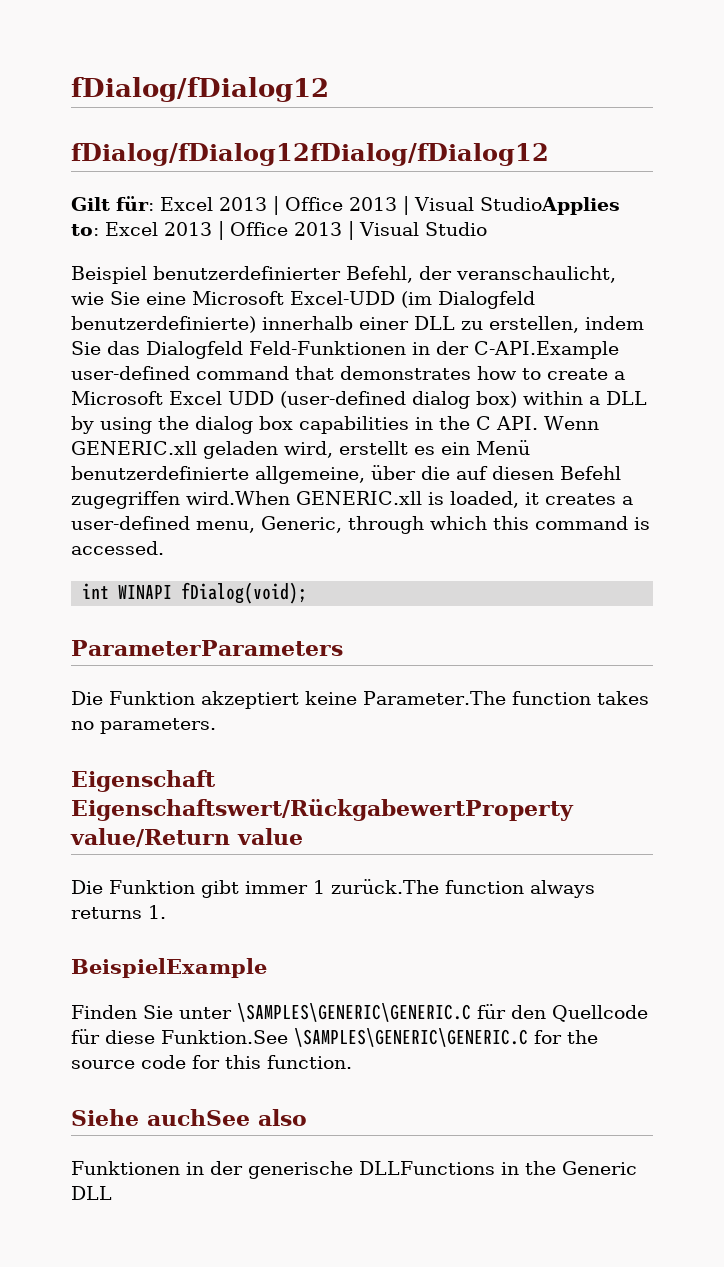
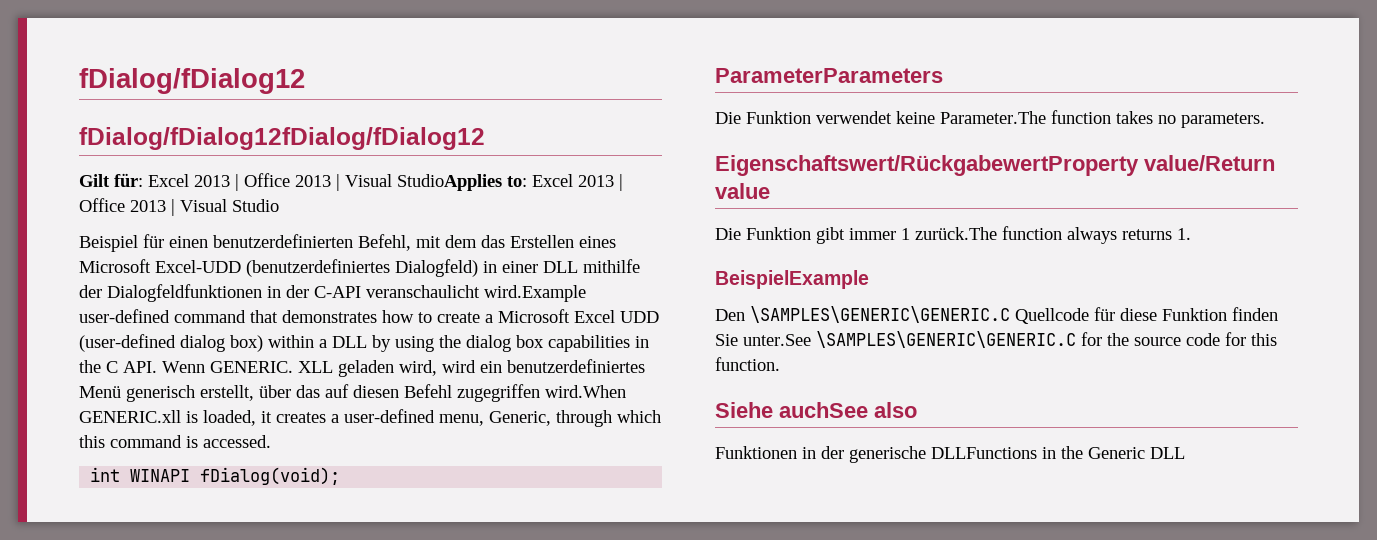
[153,266,616,283] [71,291,535,309] [71,316,644,333] [71,341,619,359] benutzerdefinierter Befehl, der veranschaulicht, wie Sie eine Microsoft Excel-UDD (im Dialogfeld benutzerdefinierte) innerhalb einer DLL zu erstellen, indem Sie das Dialogfeld Feld-Funktionen in der C-API.Example -> [143,234,616,251] [79,259,640,277] [79,284,586,302] für einen benutzerdefinierten Befehl, mit dem das Erstellen eines Microsoft Excel-UDD (benutzerdefiniertes Dialogfeld) in einer DLL mithilfe der Dialogfeldfunktionen in der C-API veranschaulicht wird.Example
[71,440,530,459] [71,465,450,484] GENERIC.xll geladen wird, erstellt es ein Menü benutzerdefinierte allgemeine, über die -> [210,359,645,377] [79,385,320,402] GENERIC. XLL geladen wird, wird ein benutzerdefiniertes Menü generisch erstellt, über das
[201,691,299,709] akzeptiert -> [816,111,892,124] verwendet
[71,770,216,792] Eigenschaft -> (1265, 120) none
[71,1003,648,1022] [71,1029,288,1044] Finden Sie unter \SAMPLES\GENERIC\GENERIC.C für den Quellcode für diese Funktion.See -> [715,306,1278,324] [715,334,811,346] Den \SAMPLES\GENERIC\GENERIC.C Quellcode für diese Funktion finden Sie unter.See

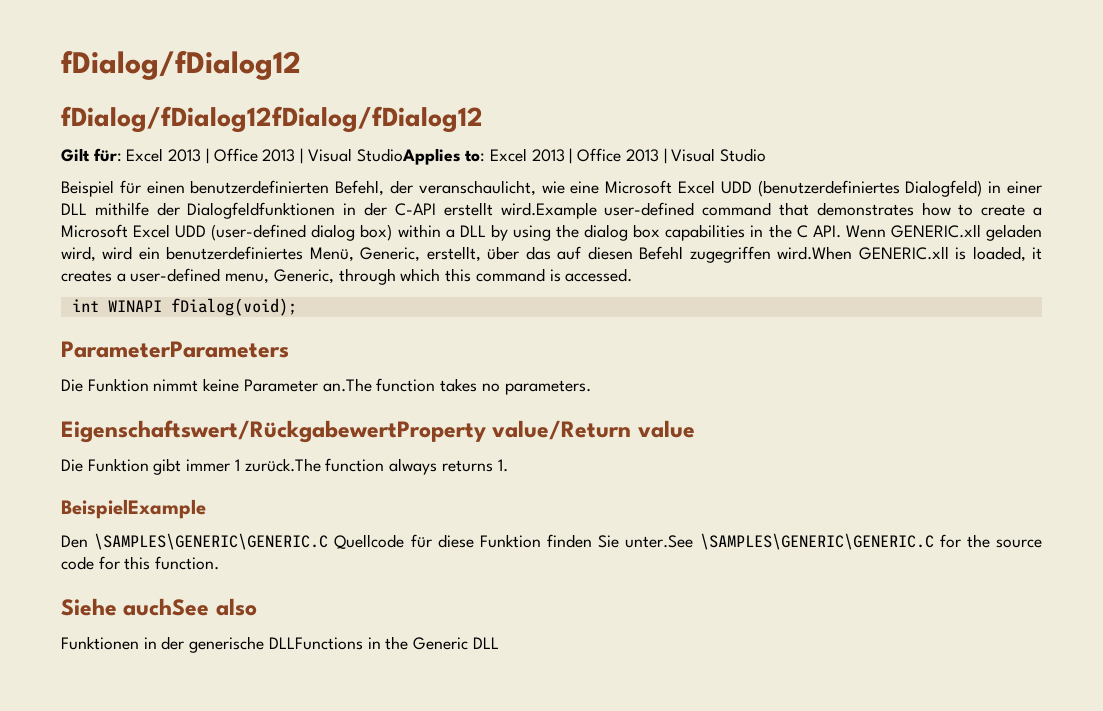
[416,235,616,248] [79,259,241,273] mit dem das Erstellen eines Microsoft Excel-UDD -> [390,180,752,196] der veranschaulicht, wie eine Microsoft Excel UDD
[366,285,480,298] veranschaulicht -> [443,202,493,216] erstellt
[210,361,333,373] GENERIC. XLL -> [890,224,981,238] GENERIC.xll
[79,385,195,402] Menü generisch -> [309,247,421,262] Menü, Generic,
[816,111,1046,124] verwendet keine Parameter.The -> [153,378,372,392] nimmt keine Parameter an.The

